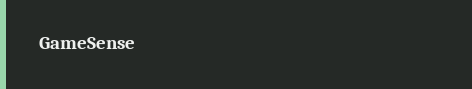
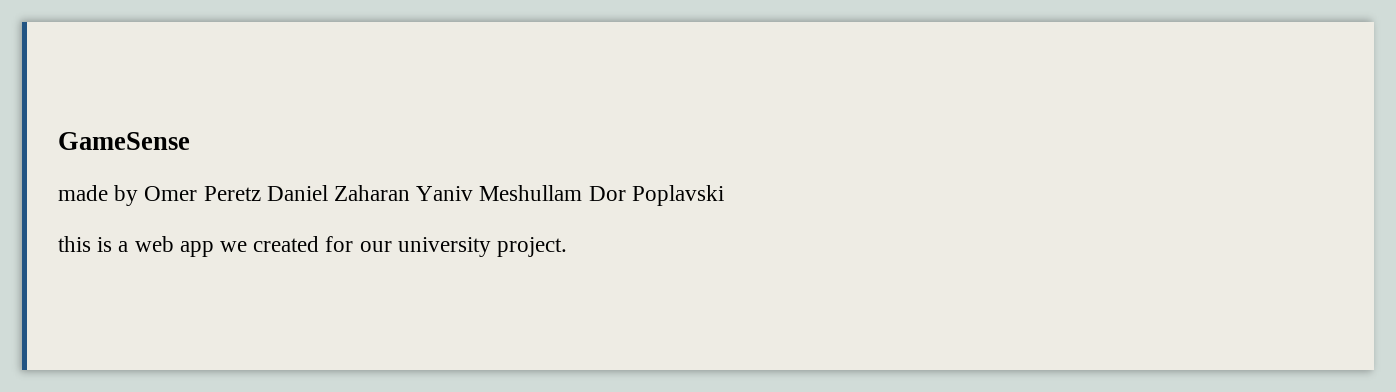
(135, 43) none -> [58,185,724,206] [58,236,568,257] // made by Omer Peretz Daniel Zaharan Yaniv Meshullam Dor Poplavski // this is a web app we created for our university project.

